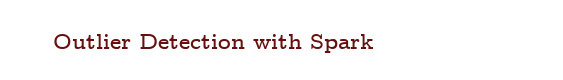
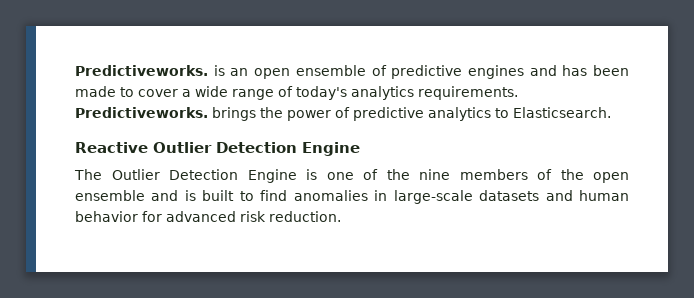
[53,34,374,53] Outlier Detection with Spark -> [75,65,629,79] [75,86,518,100] [75,107,611,121] [75,142,360,156] [74,169,629,183] [75,190,629,204] [75,211,341,222] Predictiveworks. is an open ensemble of predictive engines and has been made to cover a wide range of today's analytics requirements. Predictiveworks. brings the power of predictive analytics to Elasticsearch. // Reactive Outlier Detection Engine // The Outlier Detection Engine is one of the nine members of the open ensemble and is built to find anomalies in large-scale datasets and human behavior for advanced risk reduction.

